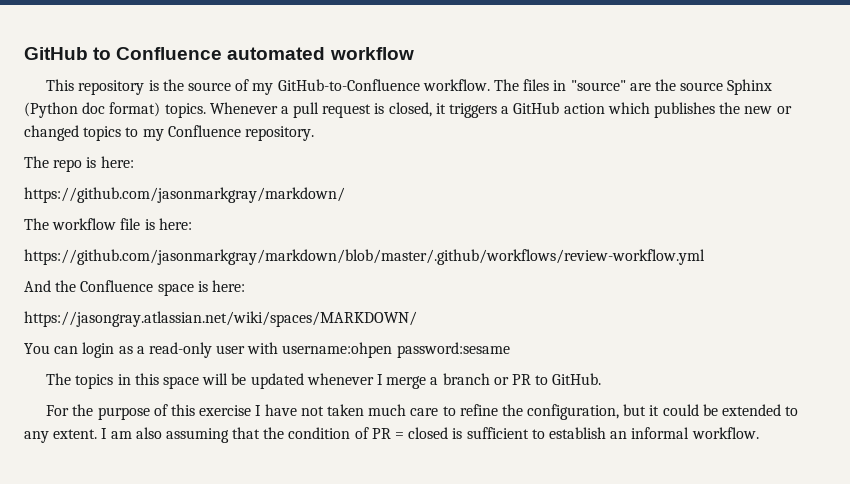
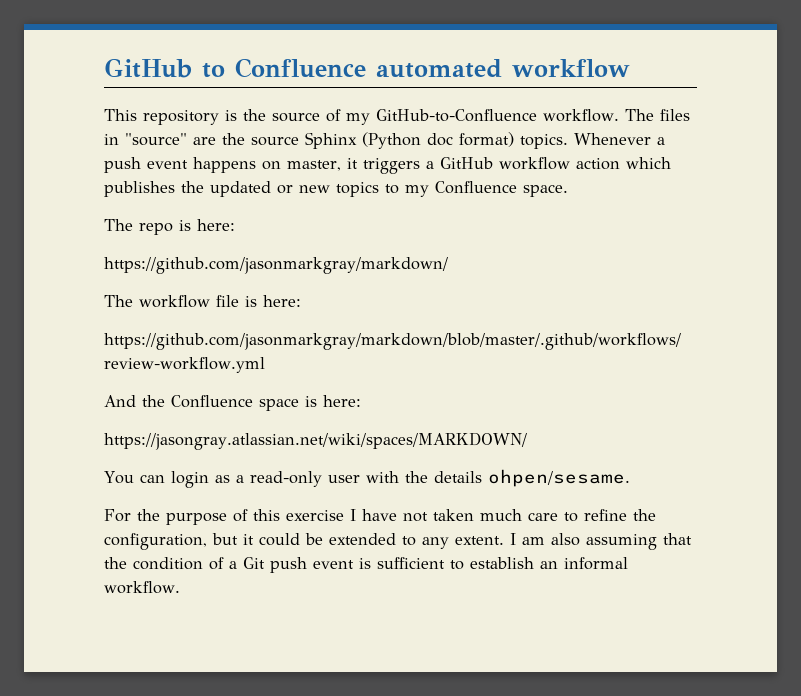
[293,102,432,118] pull request is closed, -> [104,157,341,173] push event happens on master,
(560, 108) none -> [499,157,570,170] workflow
[744,106,792,114] [24,125,79,141] new or changed -> [210,181,330,197] updated or new
[244,126,314,141] repository. -> [523,184,568,197] space.
[282,342,510,358] [46,373,602,389] username:ohpen password:sesame // The topics in this space will be updated whenever I merge a branch or PR to GitHub. -> [404,469,630,487] the details ohpen/sesame.
[371,427,449,439] PR = closed -> [229,557,354,573] a Git push event

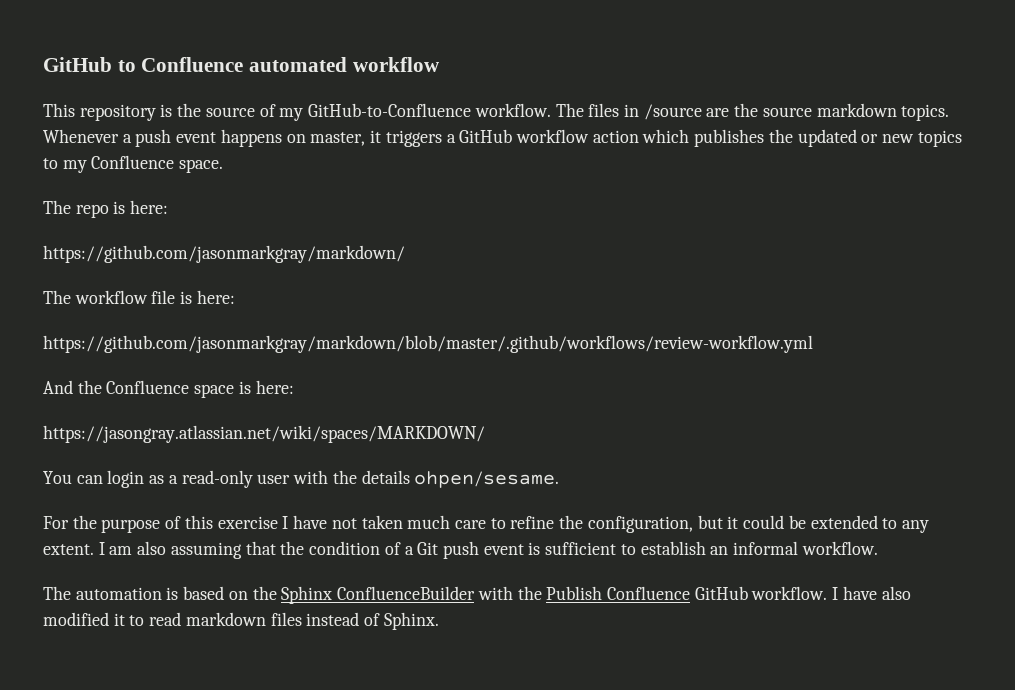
[125,133,187,146] "source" -> [643,104,702,120] /source
[305,132,514,149] Sphinx (Python doc format) -> [816,103,897,117] markdown
(180, 587) none -> [43,586,911,604] [43,612,439,630] // The automation is based on the Sphinx ConfluenceBuilder with the Publish Confluence GitHub workflow. I have also modified it to read markdown files instead of Sphinx.

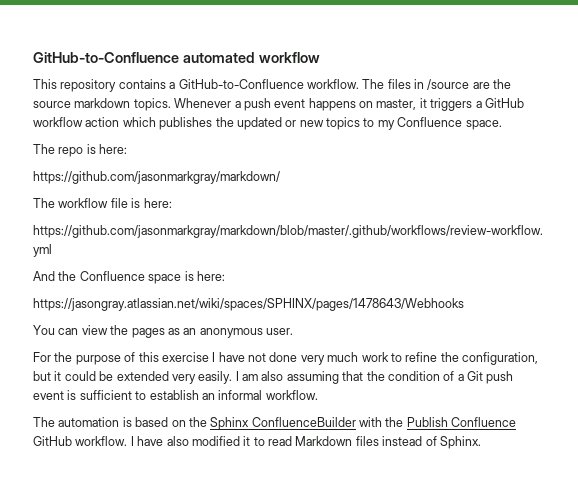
[43,57,244,72] GitHub to Confluence -> [33,52,179,63] GitHub-to-Confluence
[160,103,304,121] is the source of my -> [118,79,176,89] contains a
[43,425,485,443] https://jasongray.atlassian.net/wiki/spaces/MARKDOWN/ -> [33,298,464,311] https://jasongray.atlassian.net/wiki/spaces/SPHINX/pages/1478643/Webhooks
[107,470,560,488] login as a read-only user with the details ohpen/sesame. -> [81,325,293,338] view the pages as an anonymous user.
[361,515,486,529] taken much care -> [269,352,389,365] done very much work
[882,518,929,533] [43,544,94,555] to any extent. -> [171,371,233,384] very easily.
[185,612,266,626] markdown -> [295,436,353,446] Markdown

